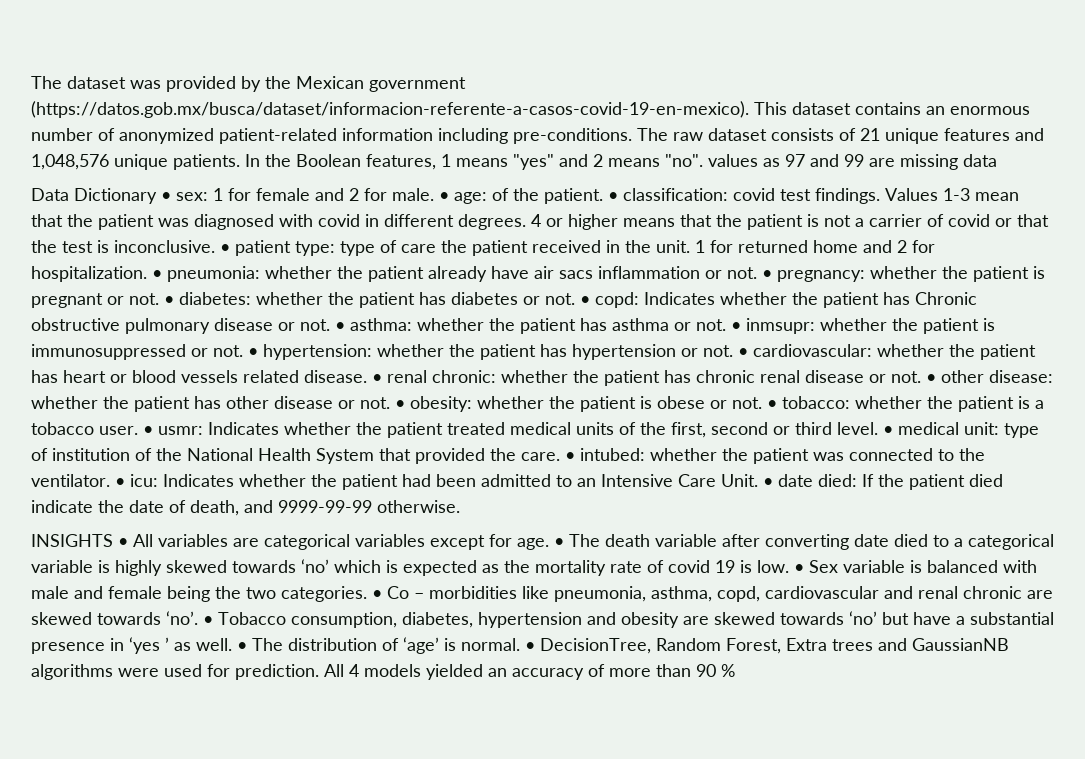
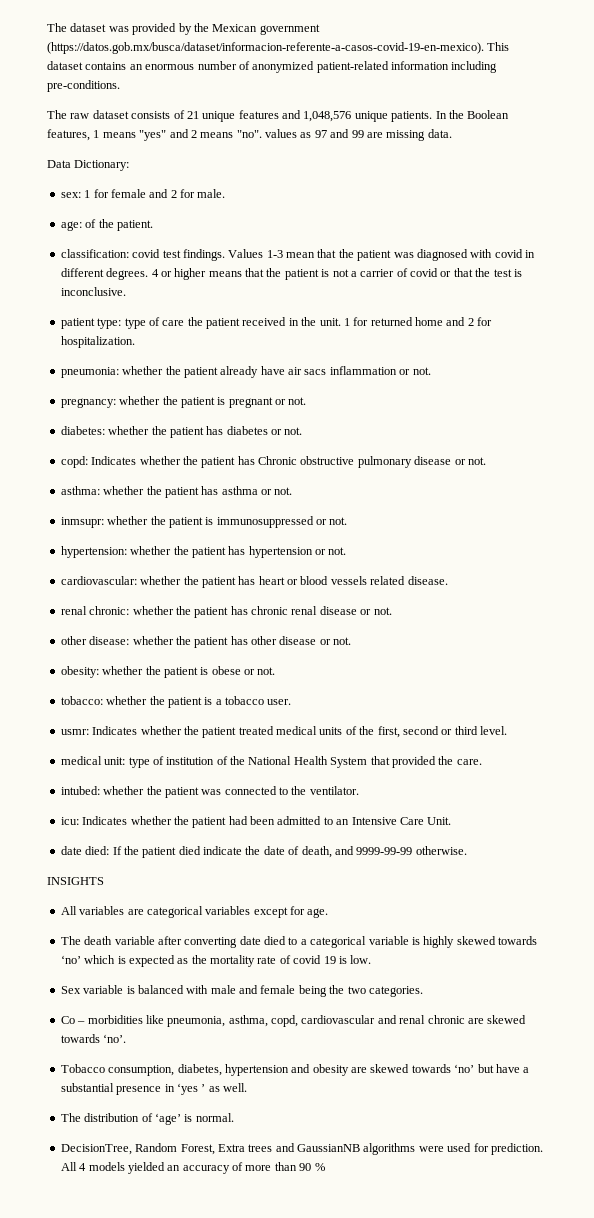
(632, 136) none -> (120, 86) //
[963,154,997,167] data -> [427,129,452,138] data.
[74,188,171,204] Dictionary • -> [74,160,130,171] Dictionary: //
[439,192,449,201] • -> (226, 193) //
[608,192,618,201] • -> (153, 225) //
[220,244,230,253] • -> (126, 291) //
[152,270,162,279] • -> (135, 342) //
[762,270,772,279] • -> (431, 371) //
[164,296,174,305] • -> (307, 401) //
[580,296,590,305] • -> (303, 431) //
[335,322,345,331] • -> (486, 461) //
[731,322,741,331] • -> (293, 491) //
[248,348,258,357] • -> (348, 521) //
[738,348,748,357] • -> (347, 551) //
[372,374,382,383] • -> (448, 580) //
[926,374,936,383] • -> (392, 611) //
[395,400,405,409] • -> (352, 641) //
[767,400,777,409] • -> (276, 671) //
[143,426,153,435] • -> (292, 702) //
[883,426,893,435] • -> (507, 730) //
[565,452,575,461] • -> (482, 762) //
[115,478,125,487] • -> (359, 790) //
[763,478,773,487] • -> (452, 821) //
[118,538,128,547] • -> (104, 881) //
[554,538,564,547] • -> (329, 913) //
[794,564,804,573] • -> (372, 959) //
[372,590,382,599] • -> (423, 991) //
[203,616,213,625] • -> (127, 1038) //
[237,642,247,651] • -> (247, 1087) //
[525,642,535,651] • -> (234, 1117) //

